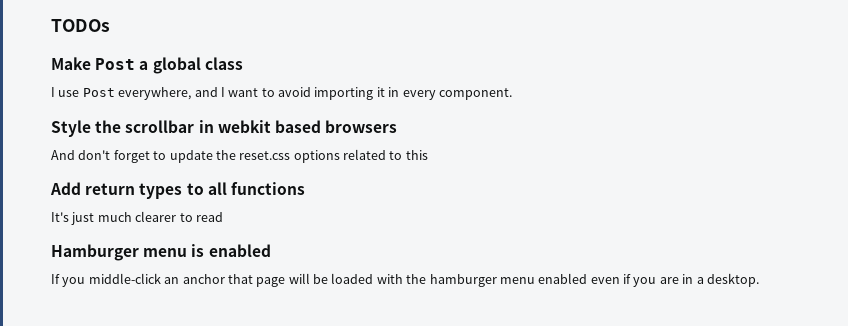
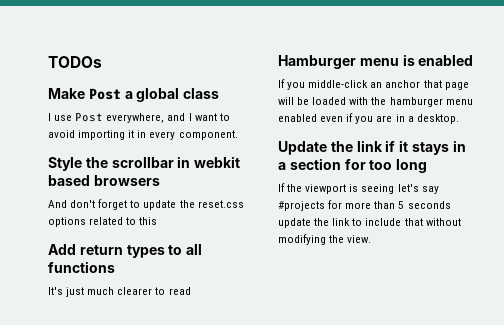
(759, 280) none -> [278,140,466,155] [278,158,428,173] [278,183,439,194] [278,200,451,211] [278,218,461,228] [278,234,372,245] // Update the link if it stays in a section for too long // If the viewport is seeing let's say #projects for more than 5 seconds update the link to include that without modifying the view.

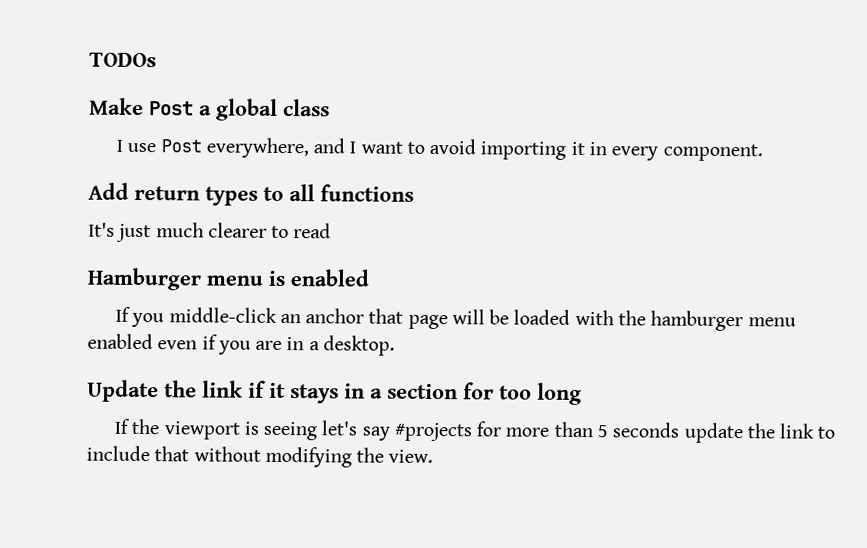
[48,156,241,171] [48,175,160,186] [48,199,244,210] [48,217,158,227] // Style the scrollbar in webkit based browsers // And don't forget to update the reset.css options related to this -> (763, 152) none

